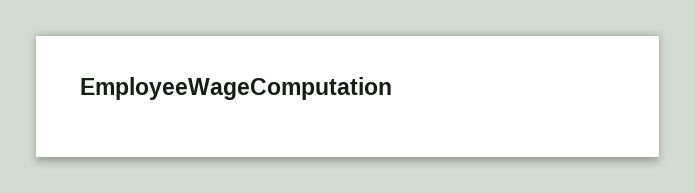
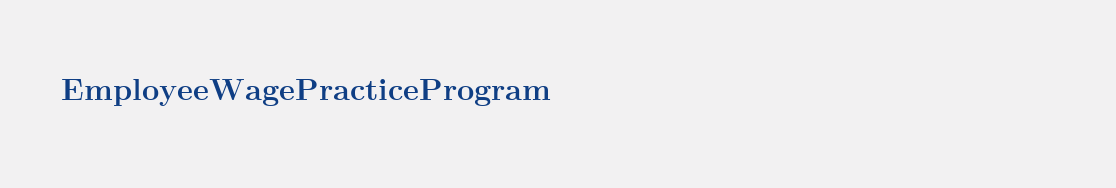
[80,77,392,100] EmployeeWageComputation -> [61,79,551,106] EmployeeWagePracticeProgram

